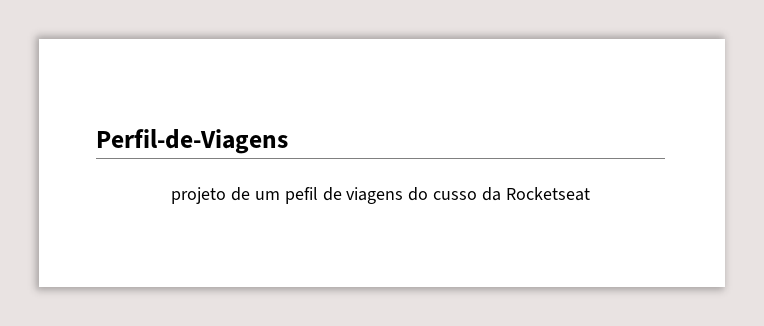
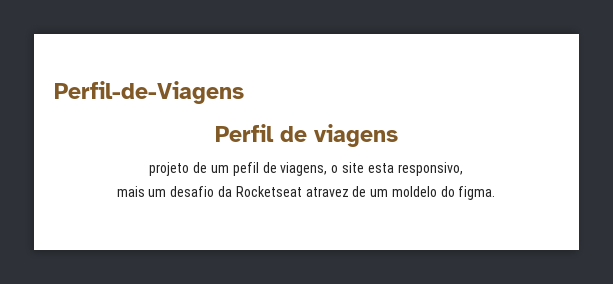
(288, 141) none -> [214,124,398,147] // Perfil de viagens
[346,187,590,204] viagens do cusso da Rocketseat -> [280,162,463,176] [116,186,496,200] viagens, o site esta responsivo, // mais um desafio da Rocketseat atravez de um moldelo do figma.

